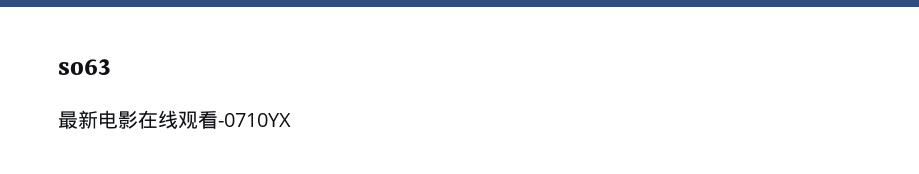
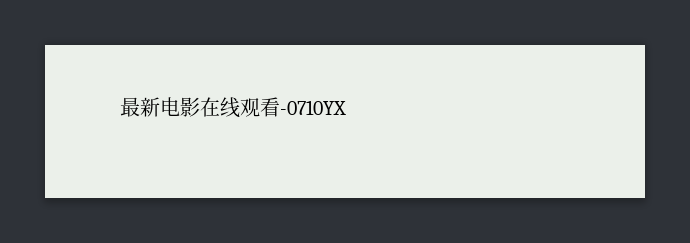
[58,59,111,75] so63 // -> (120, 107) none

